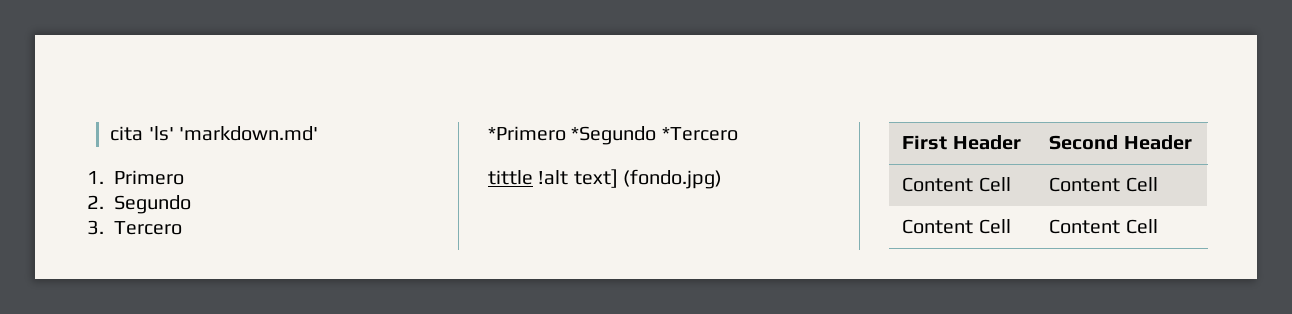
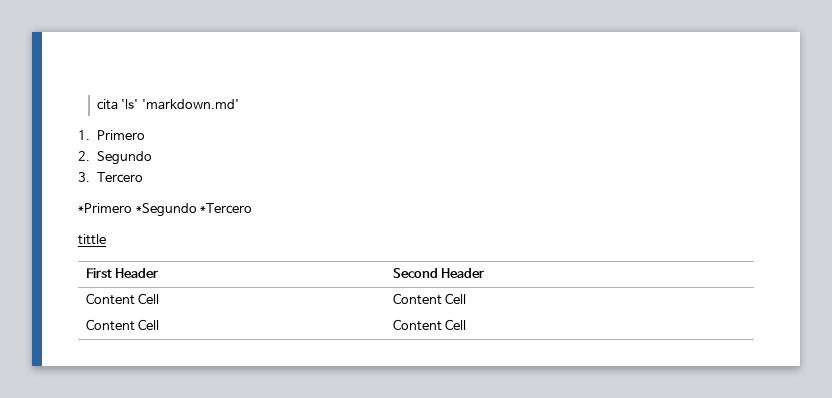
[538,169,723,189] !alt text] (fondo.jpg) -> (106, 239) none

